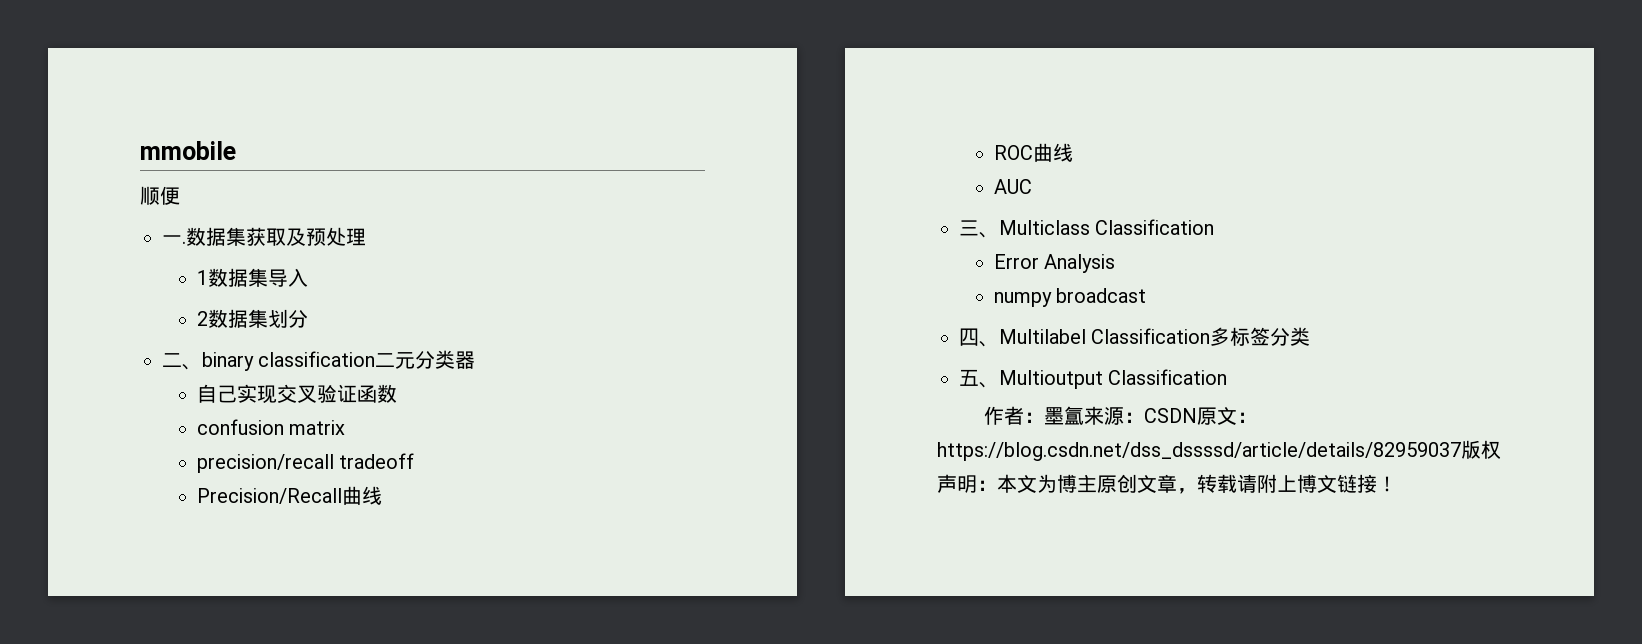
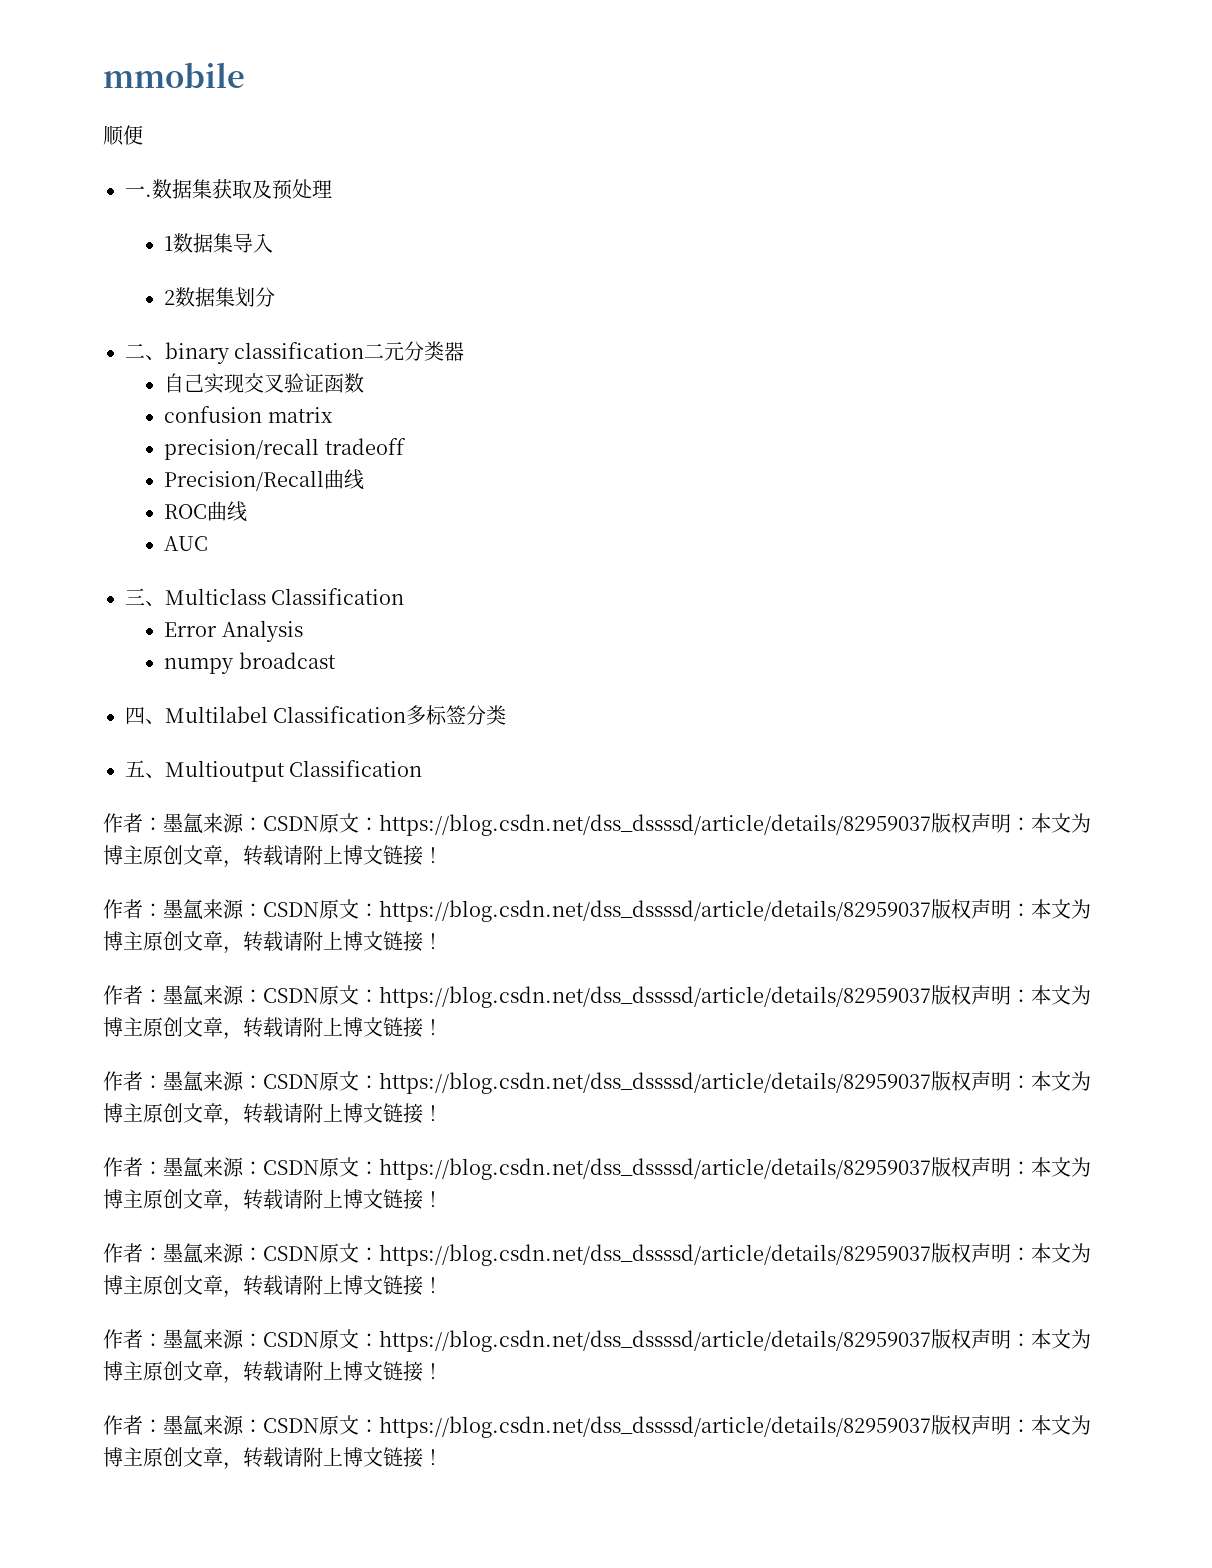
(1397, 484) none -> [103,899,1091,922] [103,931,443,954] [103,985,1091,1008] [103,1017,443,1040] [103,1071,1091,1094] [103,1103,443,1126] [103,1157,1091,1180] [103,1189,443,1212] [103,1243,1091,1266] [103,1275,443,1298] [103,1329,1091,1352] [103,1361,443,1384] [103,1415,1091,1438] [103,1447,443,1470] // 作者：墨氲来源：CSDN原文：https://blog.csdn.net/dss_dssssd/article/details/82959037版权声明：本文为博主原创文章，转载请附上博文链接！ // 作者：墨氲来源：CSDN原文：https://blog.csdn.net/dss_dssssd/article/details/82959037版权声明：本文为博主原创文章，转载请附上博文链接！ // 作者：墨氲来源：CSDN原文：https://blog.csdn.net/dss_dssssd/article/details/82959037版权声明：本文为博主原创文章，转载请附上博文链接！ // 作者：墨氲来源：CSDN原文：https://blog.csdn.net/dss_dssssd/article/details/82959037版权声明：本文为博主原创文章，转载请附上博文链接！ // 作者：墨氲来源：CSDN原文：https://blog.csdn.net/dss_dssssd/article/details/82959037版权声明：本文为博主原创文章，转载请附上博文链接！ // 作者：墨氲来源：CSDN原文：https://blog.csdn.net/dss_dssssd/article/details/82959037版权声明：本文为博主原创文章，转载请附上博文链接！ // 作者：墨氲来源：CSDN原文：https://blog.csdn.net/dss_dssssd/article/details/82959037版权声明：本文为博主原创文章，转载请附上博文链接！

